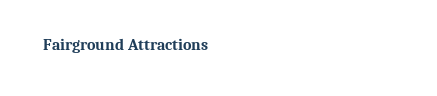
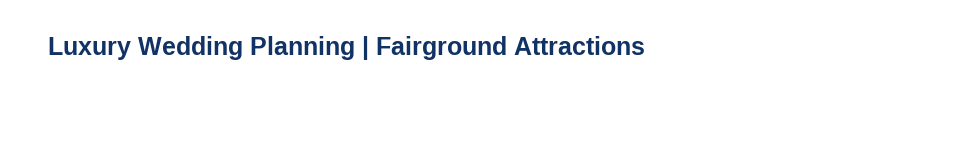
(43, 45) none -> [48,36,369,60] Luxury Wedding Planning |

